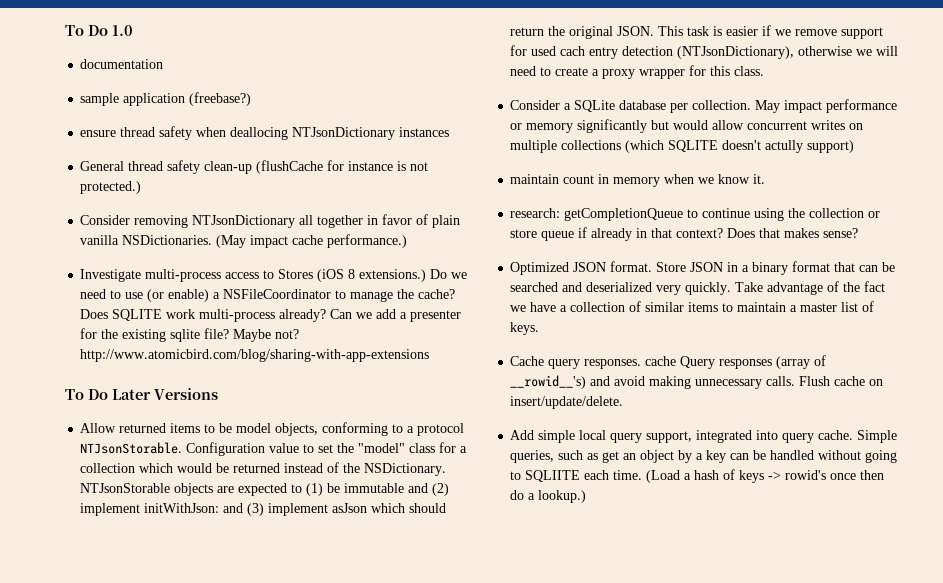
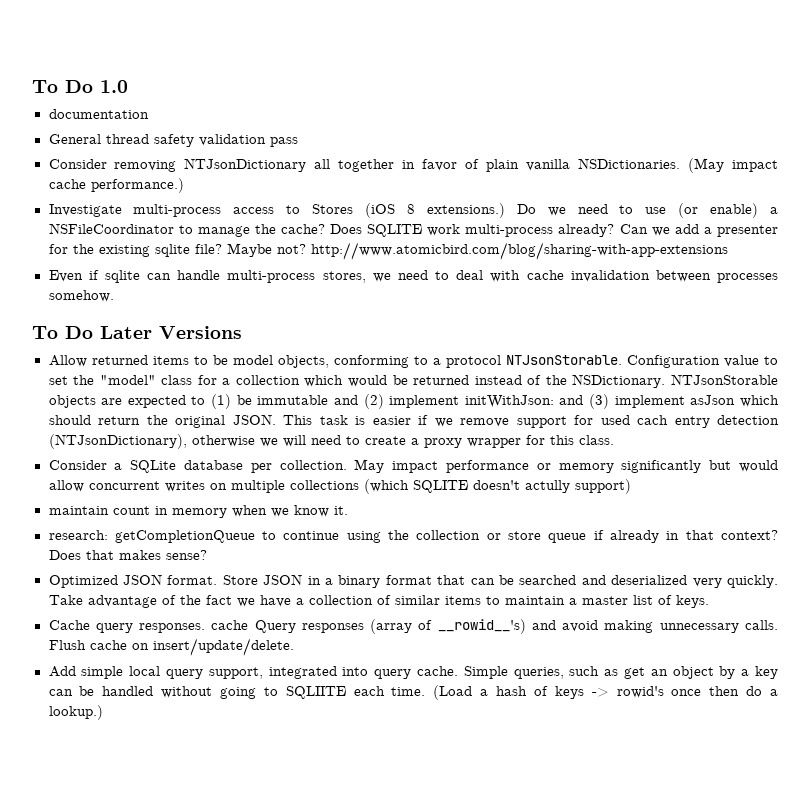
[80,92,252,106] [80,126,450,140] [80,160,429,174] [80,181,142,194] sample application (freebase?) // ensure thread safety when deallocing NTJsonDictionary instances // General thread safety clean-up (flushCache for instance is not protected.) -> [48,134,298,147] General thread safety validation pass
(430, 355) none -> [48,270,778,283] [48,290,114,302] // Even if sqlite can handle multi-process stores, we need to deal with cache invalidation between processes somehow.

